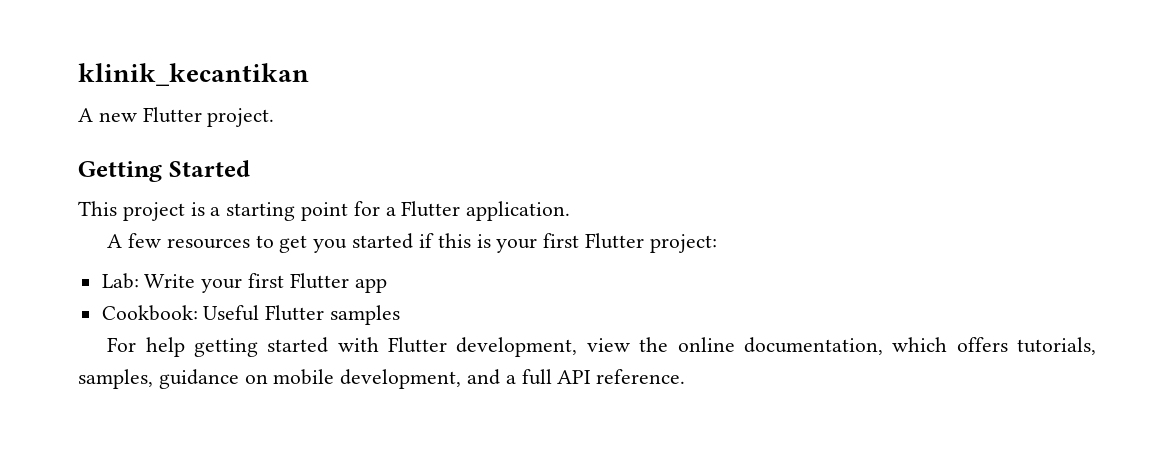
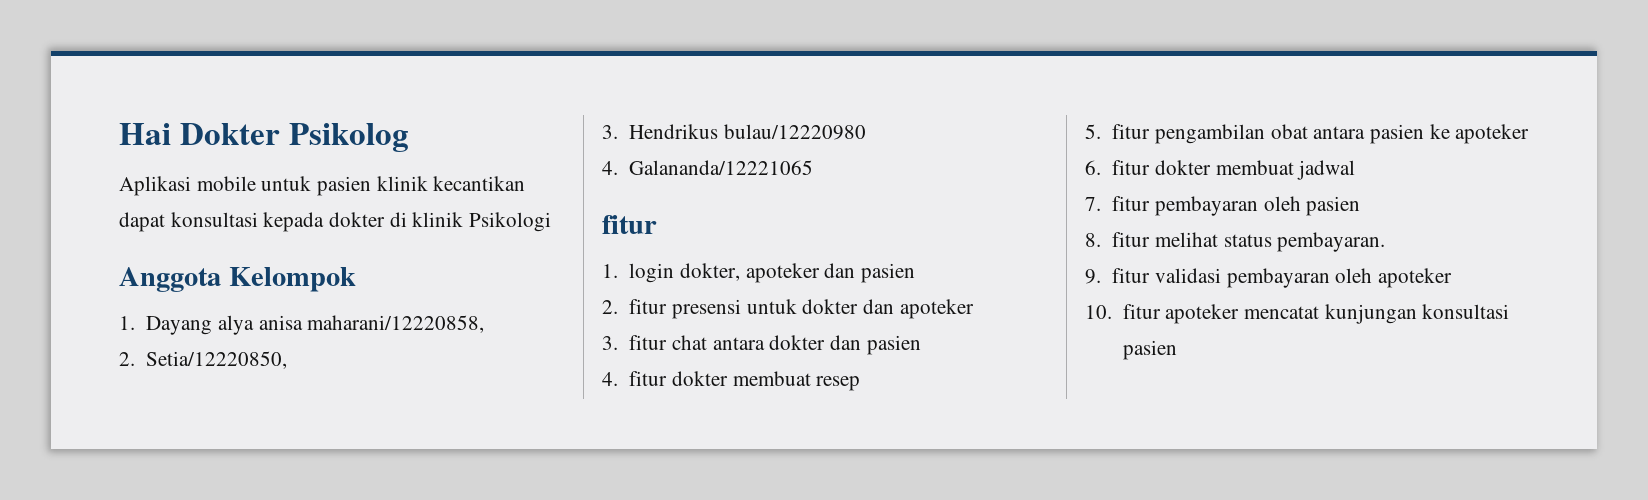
[78,63,309,86] [78,107,275,127] [78,160,250,182] [78,201,571,221] [107,233,717,253] [101,273,387,293] [101,305,401,325] [107,337,1096,357] [78,369,686,389] klinik_kecantikan // A new Flutter project. // Getting Started // This project is a starting point for a Flutter application. // A few resources to get you started if this is your first Flutter project: // Lab: Write your first Flutter app // Cookbook: Useful Flutter samples // For help getting started with Flutter development, view the online documentation, which offers tutorials, samples, guidance on mobile development, and a full API reference. -> [119,123,409,152] [119,176,526,196] [119,212,552,232] [119,267,356,292] [119,315,485,335] [119,351,288,369] [602,124,866,140] [602,160,814,175] [602,215,657,234] [602,263,915,283] [602,299,974,319] [602,335,921,355] [602,371,861,391] [1085,124,1530,144] [1085,160,1356,180] [1085,196,1361,216] [1085,232,1386,252] [1085,268,1452,288] [1085,304,1510,324] [1122,340,1177,360] Hai Dokter Psikolog // Aplikasi mobile untuk pasien klinik kecantikan dapat konsultasi kepada dokter di klinik Psikologi // Anggota Kelompok // 1. Dayang alya anisa maharani/12220858, // 2. Setia/12220850, // 3. Hendrikus bulau/12220980 // 4. Galananda/12221065 // fitur // 1. login dokter, apoteker dan pasien // 2. fitur presensi untuk dokter dan apoteker // 3. fitur chat antara dokter dan pasien // 4. fitur dokter membuat resep // 5. fitur pengambilan obat antara pasien ke apoteker // 6. fitur dokter membuat jadwal // 7. fitur pembayaran oleh pasien // 8. fitur melihat status pembayaran. // 9. fitur validasi pembayaran oleh apoteker // 10. fitur apoteker mencatat kunjungan konsultasi pasien

